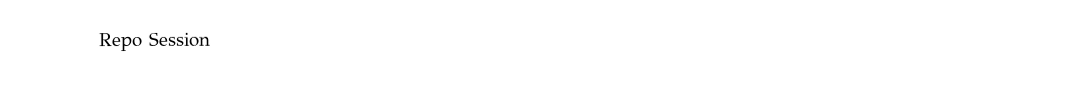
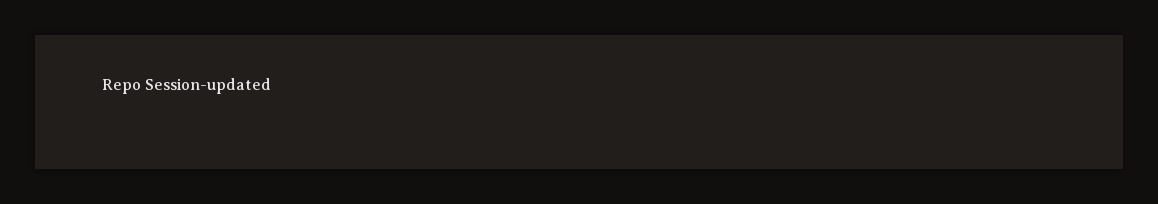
[148,31,210,47] Session -> [145,78,272,94] Session-updated

